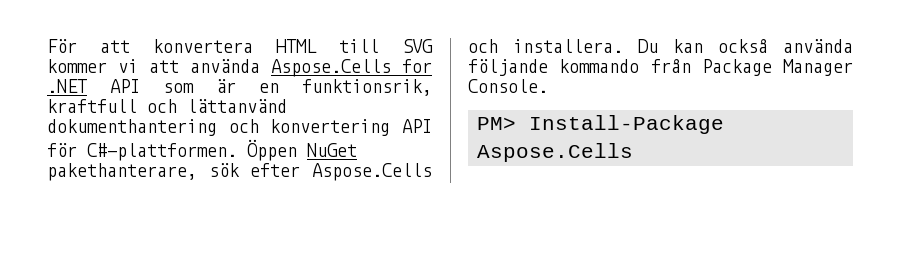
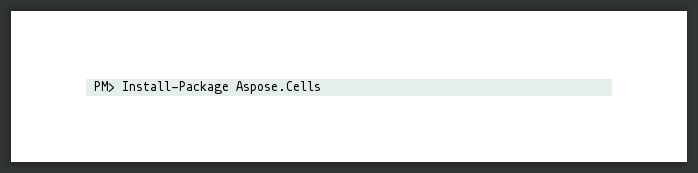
[47,39,433,53] [47,59,432,77] [47,79,432,96] [47,99,287,113] [47,119,432,136] [47,139,357,161] [47,163,432,181] [468,39,853,53] [468,59,853,76] [468,79,548,93] För att konvertera HTML till SVG kommer vi att använda Aspose.Cells for .NET API som är en funktionsrik, kraftfull och lättanvänd dokumenthantering och konvertering API för C#-plattformen. Öppen NuGet pakethanterare, sök efter Aspose.Cells och installera. Du kan också använda följande kommando från Package Manager Console. // -> (94, 86) none

